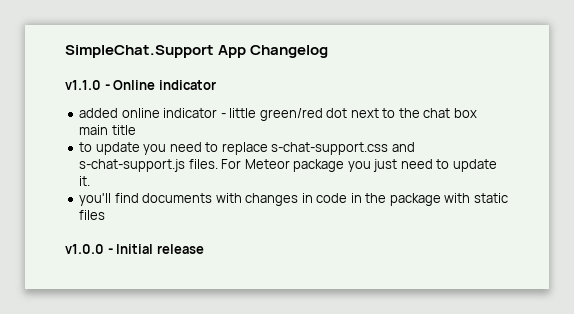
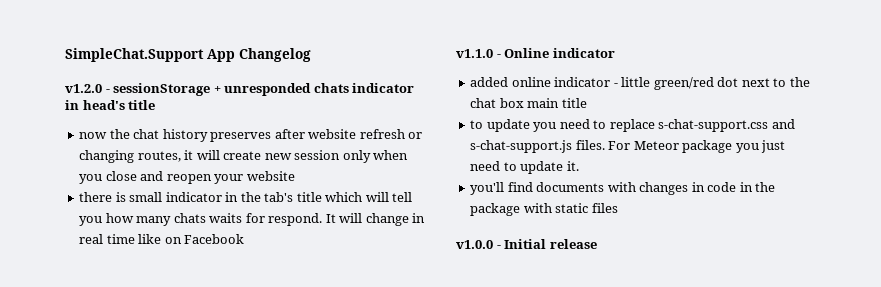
(329, 51) none -> [65,83,415,96] [65,100,156,110] [79,129,423,142] [79,150,409,163] [79,171,295,184] [79,192,413,202] [79,213,426,226] [79,234,245,244] // v1.2.0 - sessionStorage + unresponded chats indicator in head's title // now the chat history preserves after website refresh or changing routes, it will create new session only when you close and reopen your website // there is small indicator in the tab's title which will tell you how many chats waits for respond. It will change in real time like on Facebook

